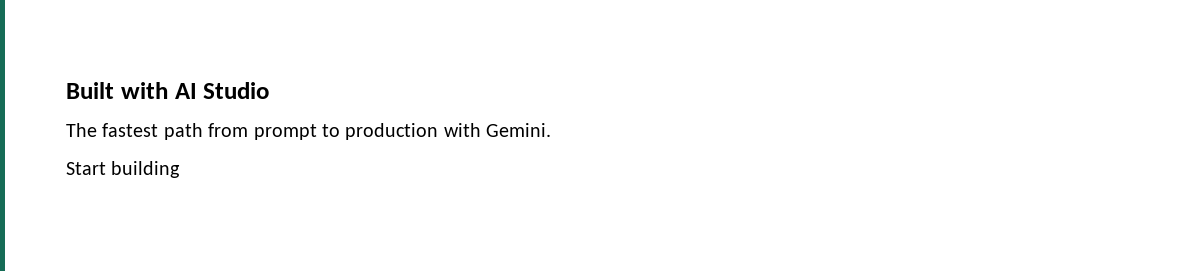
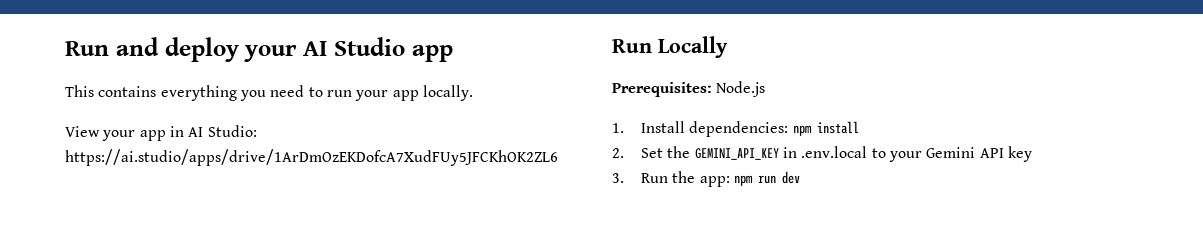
[66,82,270,99] [66,123,552,140] [66,161,181,178] Built with AI Studio // The fastest path from prompt to production with Gemini. // Start building -> [65,37,453,62] [65,85,473,101] [65,125,257,141] [65,149,558,166] [612,36,728,58] [612,81,766,97] [612,121,859,137] [612,146,1032,162] [612,171,800,187] Run and deploy your AI Studio app // This contains everything you need to run your app locally. // View your app in AI Studio: https://ai.studio/apps/drive/1ArDmOzEKDofcA7XudFUy5JFCKhOK2ZL6 // Run Locally // Prerequisites: Node.js // 1. Install dependencies: npm install // 2. Set the GEMINI_API_KEY in .env.local to your Gemini API key // 3. Run the app: npm run dev

